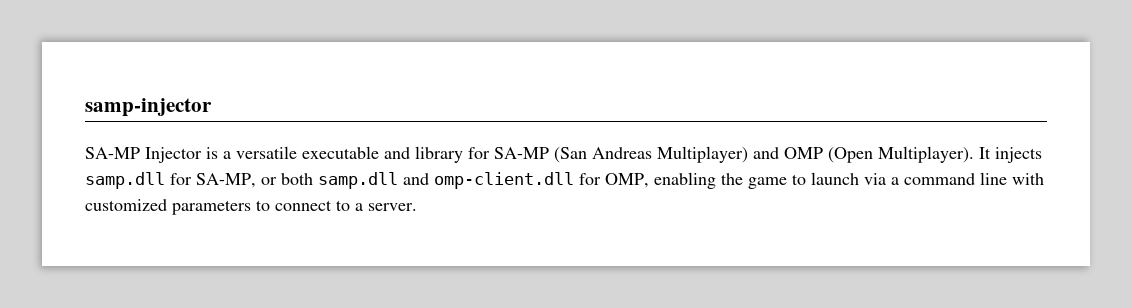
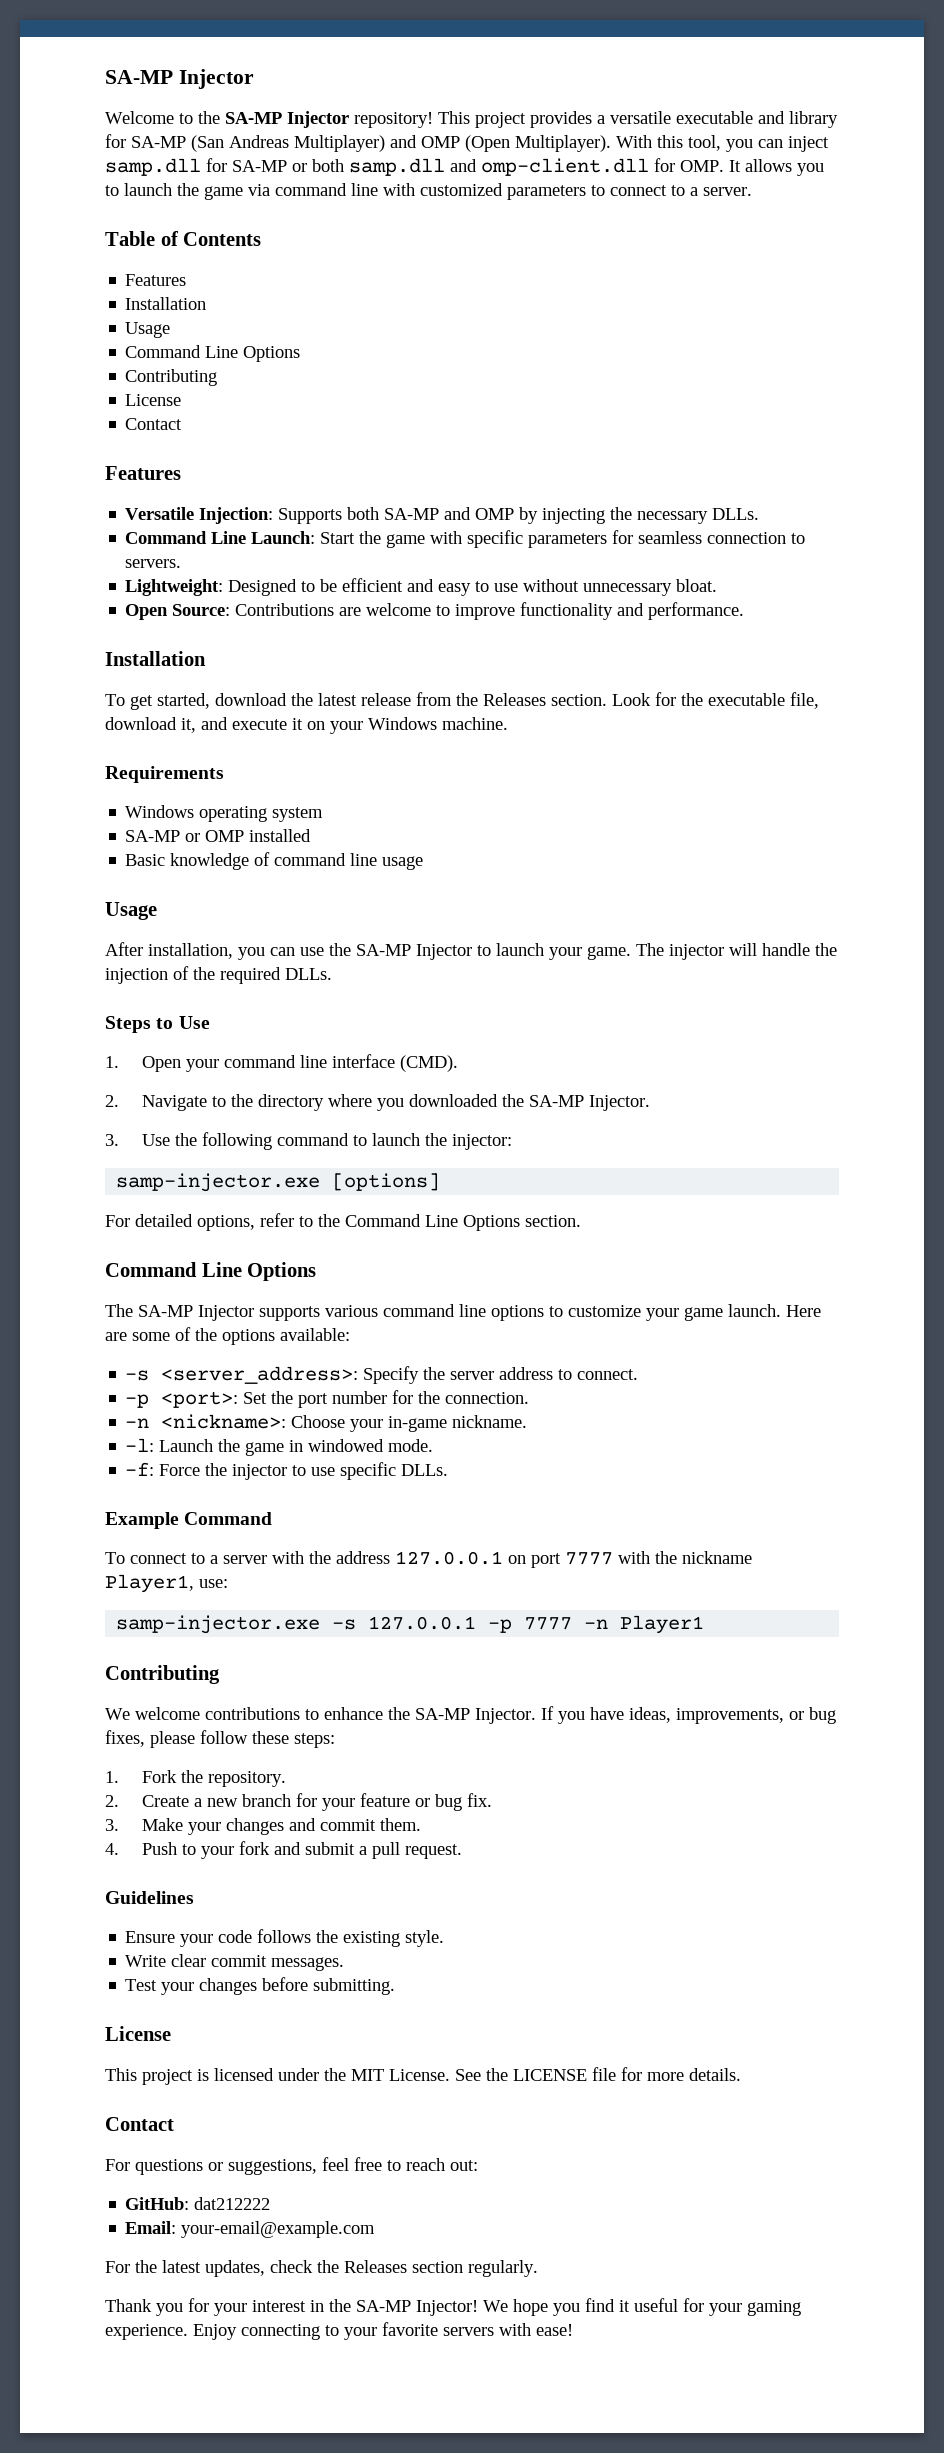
[85,98,212,117] [85,147,218,163] samp-injector // SA-MP Injector is -> [105,69,254,89] [105,111,592,128] SA-MP Injector // Welcome to the SA-MP Injector repository! This project provides
[979,147,1042,163] It injects -> [616,135,829,152] With this tool, you can inject
[196,173,256,188] SA-MP, -> [232,160,287,172] SA-MP
[605,172,899,189] OMP, enabling the game to launch via a -> [680,159,824,176] [105,183,270,200] OMP. It allows you to launch the game via
(417, 207) none -> [105,231,262,246] [125,274,187,286] [125,297,207,310] [125,322,171,338] [125,345,301,362] [125,369,218,386] [125,394,182,406] [125,418,183,430] [105,466,181,480] [125,507,760,524] [125,530,806,548] [125,559,182,568] [125,578,718,596] [125,602,745,620] [105,651,206,666] [105,692,819,710] [105,717,508,734] [105,766,224,783] [125,805,324,822] [125,829,312,842] [125,852,424,870] [105,902,157,920] [105,942,837,960] [105,966,332,984] [105,1016,210,1033] [105,1054,458,1072] [105,1094,650,1111] [105,1132,512,1150] [116,1173,441,1192] [105,1213,581,1231] [105,1262,317,1281] [105,1304,821,1321] [105,1327,350,1345] [125,1366,639,1384] [125,1390,530,1408] [125,1414,528,1432] [125,1438,434,1456] [125,1462,449,1480] [105,1512,273,1529] [105,1551,752,1568] [105,1574,228,1593] [116,1615,705,1634] [105,1665,220,1684] [105,1706,836,1724] [105,1730,335,1748] [105,1770,286,1787] [105,1793,492,1811] [105,1818,421,1835] [105,1841,462,1859] [105,1891,194,1904] [125,1929,445,1947] [125,1954,345,1971] [125,1977,396,1995] [105,2026,171,2041] [105,2067,741,2085] [105,2117,174,2131] [105,2157,478,2175] [125,2197,271,2210] [125,2221,376,2238] [105,2260,538,2277] [105,2298,801,2316] [105,2322,573,2340] // Table of Contents // Features // Installation // Usage // Command Line Options // Contributing // License // Contact // Features // Versatile Injection: Supports both SA-MP and OMP by injecting the necessary DLLs. // Command Line Launch: Start the game with specific parameters for seamless connection to servers. // Lightweight: Designed to be efficient and easy to use without unnecessary bloat. // Open Source: Contributions are welcome to improve functionality and performance. // Installation // To get started, download the latest release from the Releases section. Look for the executable file, download it, and execute it on your Windows machine. // Requirements // Windows operating system // SA-MP or OMP installed // Basic knowledge of command line usage // Usage // After installation, you can use the SA-MP Injector to launch your game. The injector will handle the injection of the required DLLs. // Steps to Use // 1. Open your command line interface (CMD). // 2. Navigate to the directory where you downloaded the SA-MP Injector. // 3. Use the following command to launch the injector: // samp-injector.exe [options] // For detailed options, refer to the Command Line Options section. // Command Line Options // The SA-MP Injector supports various command line options to customize your game launch. Here are some of the options available: // -s <server_address>: Specify the server address to connect. // -p <port>: Set the port number for the connection. // -n <nickname>: Choose your in-game nickname. // -l: Launch the game in windowed mode. // -f: Force the injector to use specific DLLs. // Example Command // To connect to a server with the address 127.0.0.1 on port 7777 with the nickname Player1, use: // samp-injector.exe -s 127.0.0.1 -p 7777 -n Player1 // Contributing // We welcome contributions to enhance the SA-MP Injector. If you have ideas, improvements, or bug fixes, please follow these steps: // 1. Fork the repository. // 2. Create a new branch for your feature or bug fix. // 3. Make your changes and commit them. // 4. Push to your fork and submit a pull request. // Guidelines // Ensure your code follows the existing style. // Write clear commit messages. // Test your changes before submitting. // License // This project is licensed under the MIT License. See the LICENSE file for more details. // Contact // For questions or suggestions, feel free to reach out: // GitHub: dat212222 // Email: your-email@example.com // For the latest updates, check the Releases section regularly. // Thank you for your interest in the SA-MP Injector! We hope you find it useful for your gaming experience. Enjoy connecting to your favorite servers with ease!

